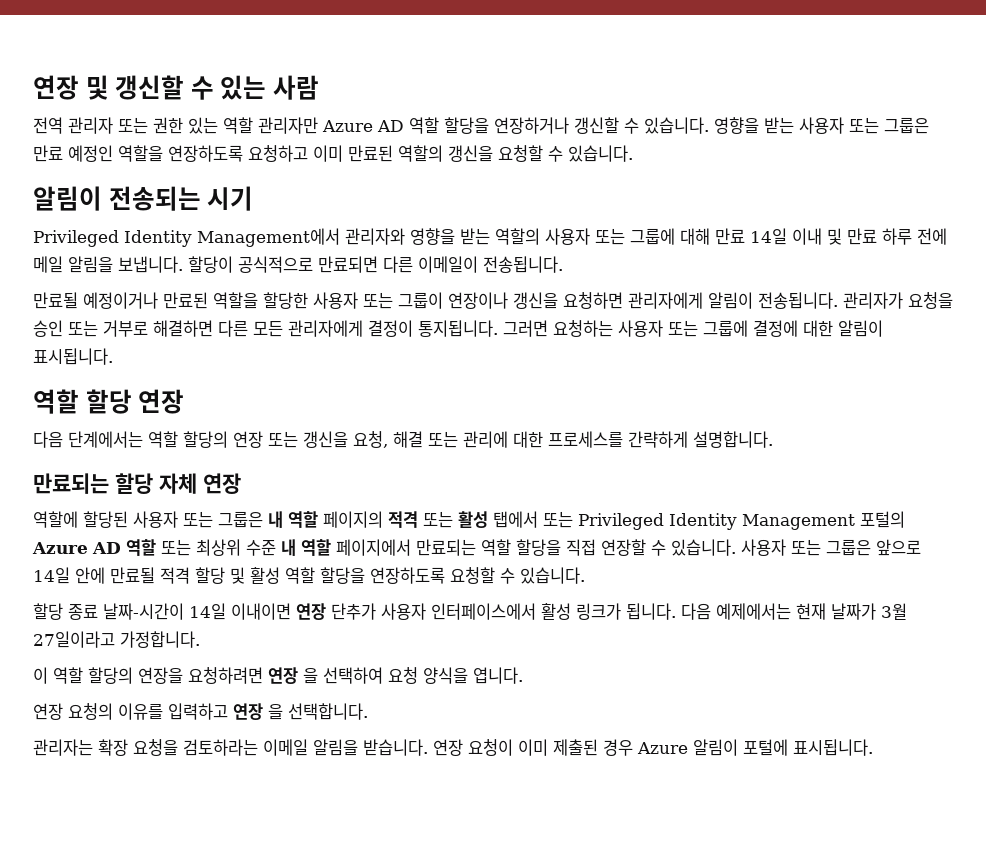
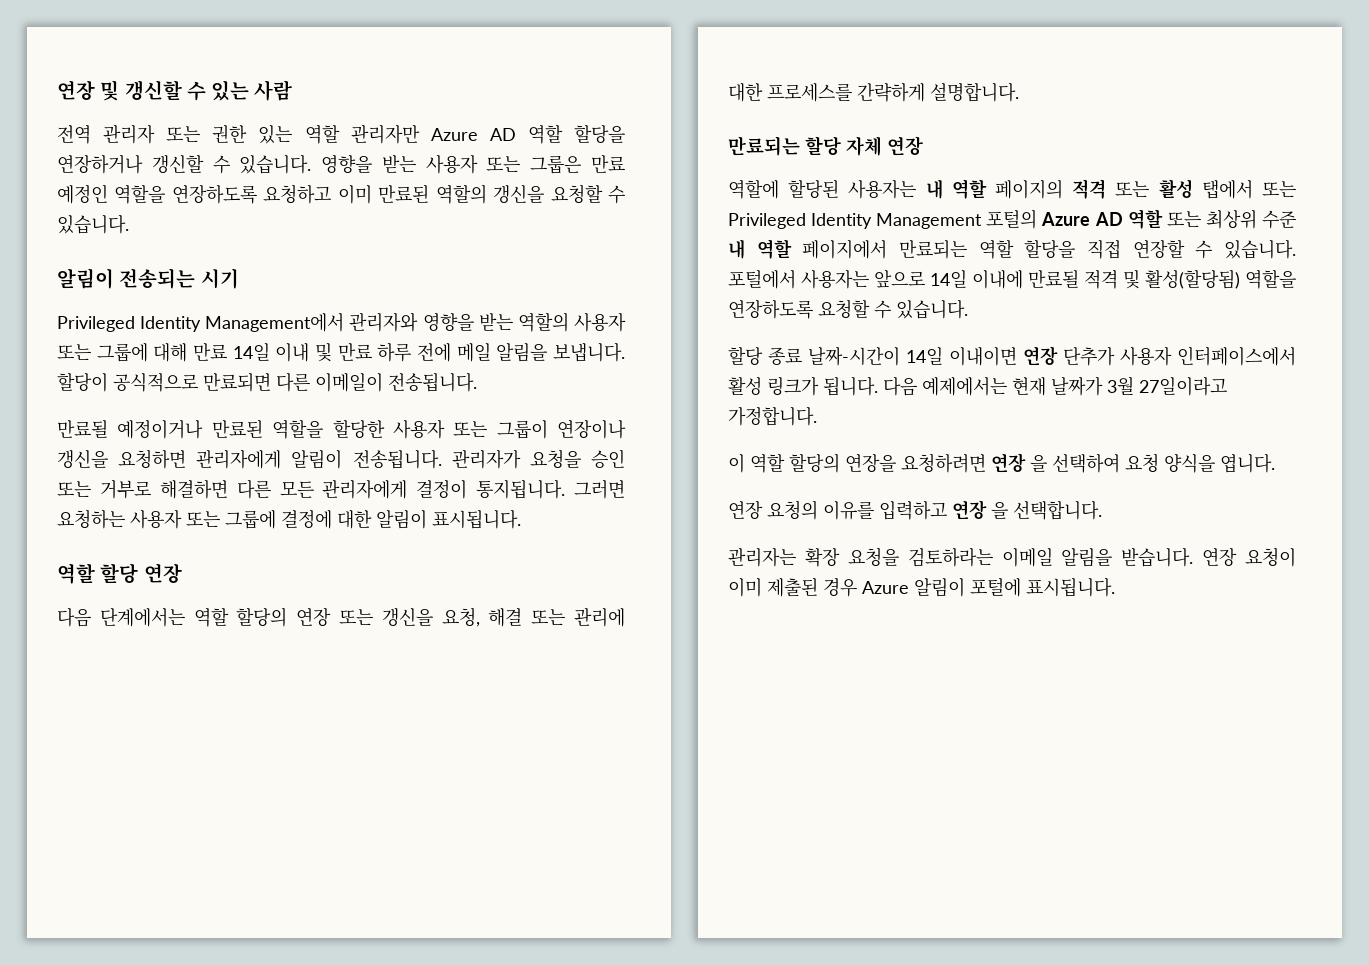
[133,511,263,528] 사용자 또는 그룹은 -> [848,179,917,199] 사용자는
[741,539,871,556] 사용자 또는 그룹은 -> [728,269,869,289] 포털에서 사용자는
[75,567,105,584] 안에 -> [972,270,1023,289] 이내에
[195,567,365,584] 할당 및 활성 역할 할당을 -> [1123,270,1296,289] 및 활성(할당됨) 역할을

